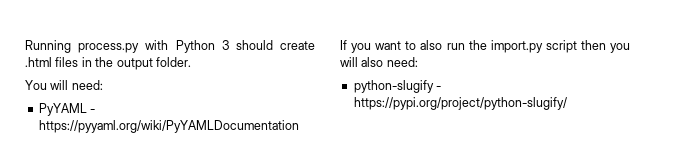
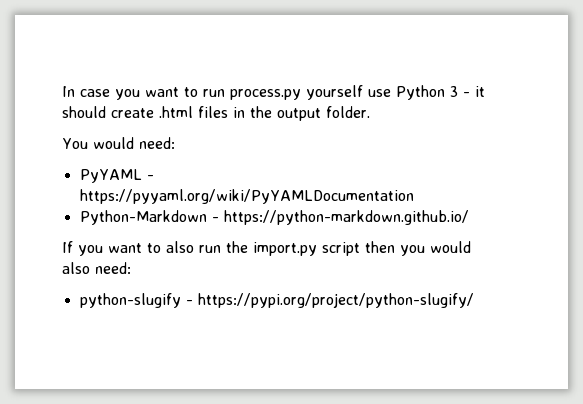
[25,40,229,53] Running process.py with Python 3 -> [62,85,485,100] In case you want to run process.py yourself use Python 3 - it
[50,80,69,90] will -> [92,137,134,149] would
(299, 126) none -> [79,210,469,225] // Python-Markdown - https://python-markdown.github.io/
[340,57,358,67] will -> [430,241,471,253] would

